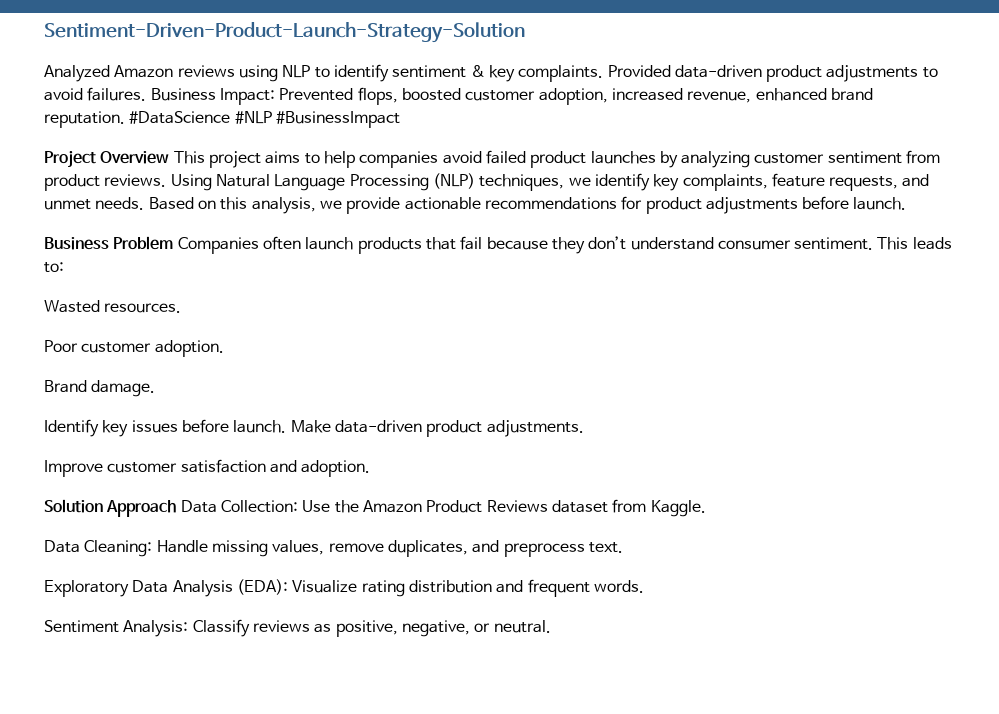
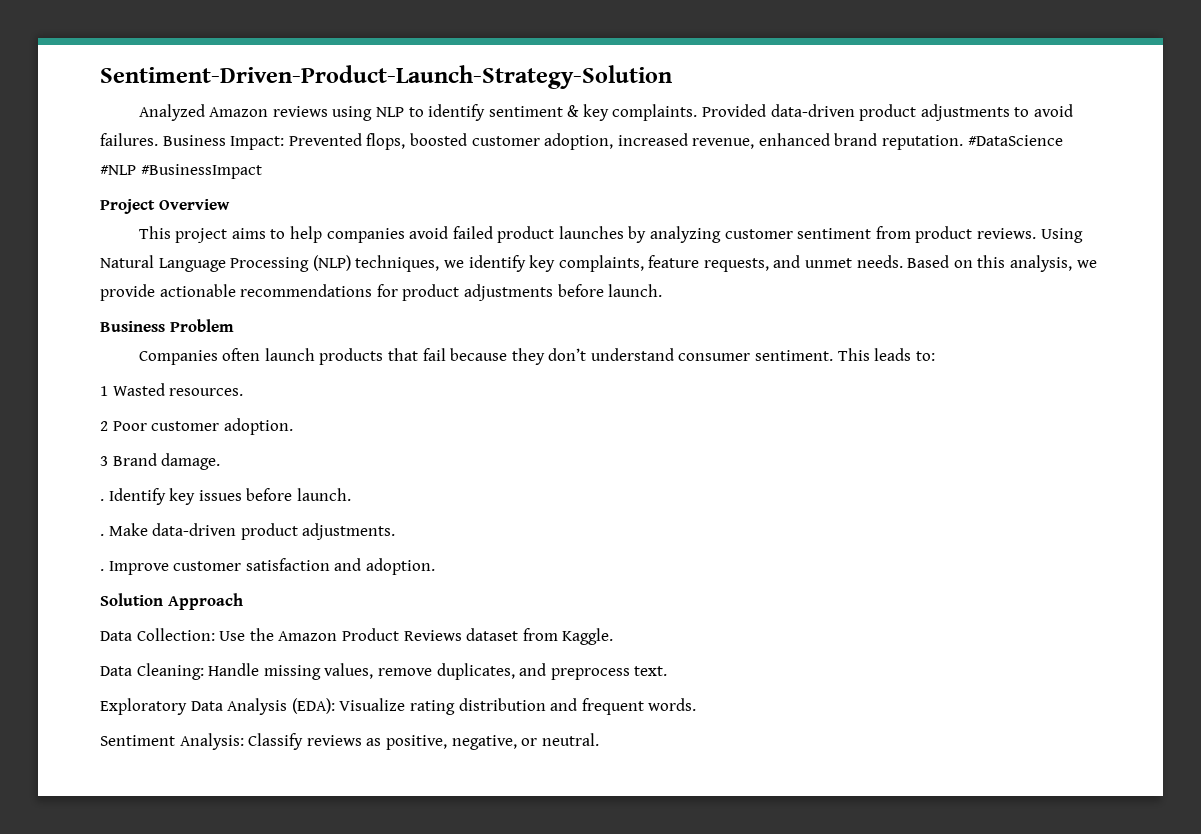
(170, 157) none -> (230, 204) //
(174, 243) none -> (234, 325) //
(64, 267) none -> [100,386,108,396] 1
(182, 308) none -> [100,421,108,431] 2
(224, 348) none -> [100,456,108,466] 3
(156, 388) none -> [100,499,104,501] .
(287, 426) none -> [100,534,104,536] // .
(584, 428) none -> [100,569,104,571] .
(177, 508) none -> (243, 601) //

